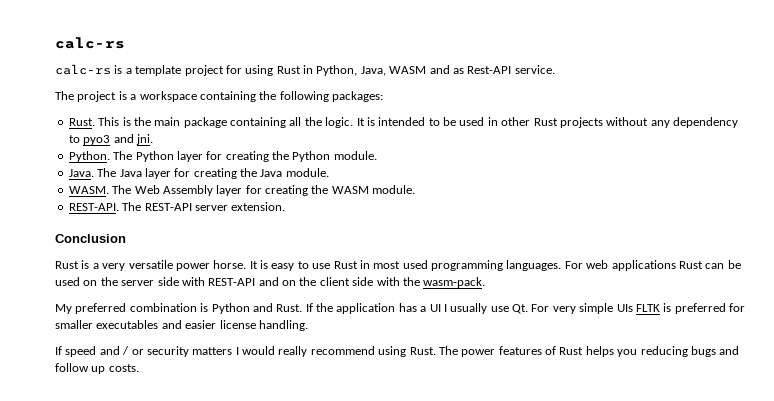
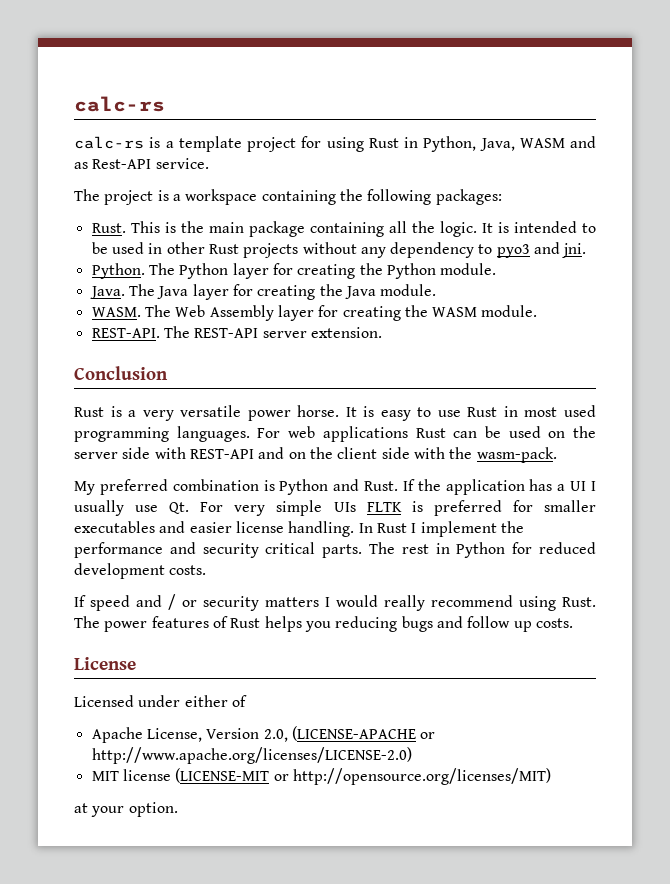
(308, 325) none -> [358,521,524,537] [74,542,597,558] [74,563,207,579] In Rust I implement the performance and security critical parts. The rest in Python for reduced development costs.
(139, 368) none -> [74,657,136,670] [74,695,247,707] [91,726,436,743] [91,747,412,764] [91,768,551,785] [74,802,178,817] // License // Licensed under either of // Apache License, Version 2.0, (LICENSE-APACHE or http://www.apache.org/licenses/LICENSE-2.0) // MIT license (LICENSE-MIT or http://opensource.org/licenses/MIT) // at your option.

